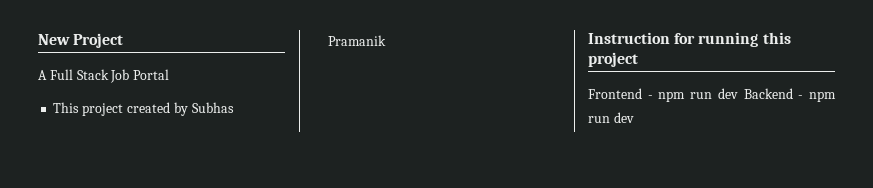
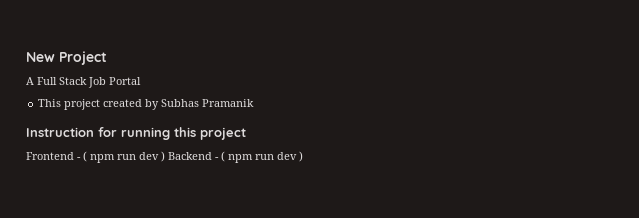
[658,88,738,102] npm run dev -> [83,151,165,163] ( npm run dev )
[809,91,836,102] [588,112,634,123] npm run dev -> [221,151,303,163] ( npm run dev )

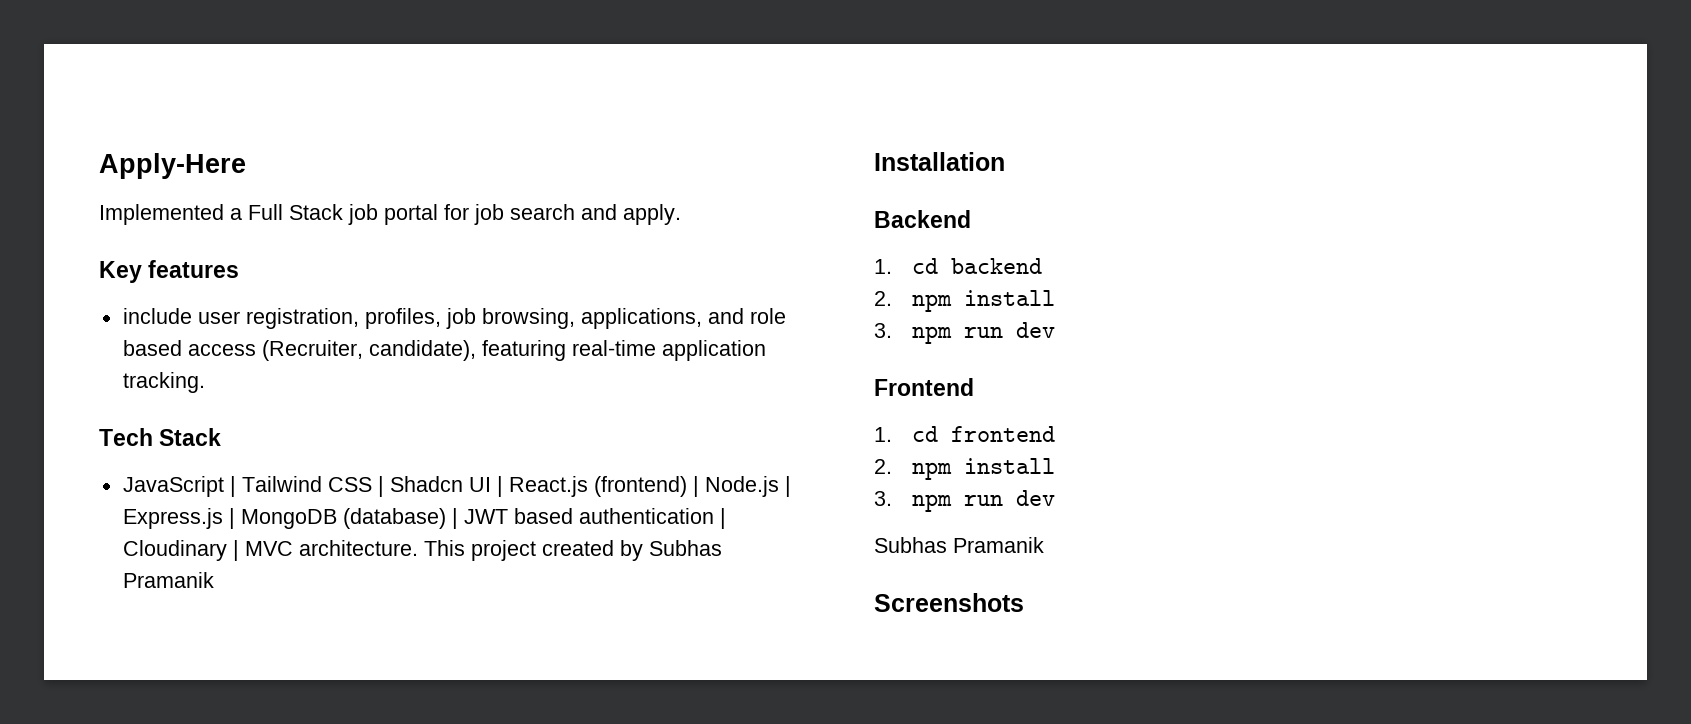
[26,51,107,65] [26,77,141,88] New Project // A Full Stack Job Portal // -> [99,153,246,179] [99,204,681,225] [99,260,240,283] [122,308,786,329] [122,340,766,361] [122,372,205,393] [99,428,222,446] [122,476,791,497] [122,508,726,529] [122,540,418,561] Apply-Here // Implemented a Full Stack job portal for job search and apply. // Key features // include user registration, profiles, job browsing, applications, and role based access (Recruiter, candidate), featuring real-time application tracking. // Tech Stack // JavaScript | Tailwind CSS | Shadcn UI | React.js (frontend) | Node.js | Express.js | MongoDB (database) | JWT based authentication | Cloudinary | MVC architecture.
[26,127,246,140] [26,151,303,163] Instruction for running this project // Frontend - ( npm run dev ) Backend - ( npm run dev ) -> [874,152,1005,171] [874,210,971,228] [874,258,1043,274] [874,290,1056,312] [874,322,1056,344] [874,378,974,396] [874,426,1056,442] [874,458,1056,480] [874,490,1056,512] [874,537,1044,553] [874,593,1024,612] Installation // Backend // 1. cd backend // 2. npm install // 3. npm run dev // Frontend // 1. cd frontend // 2. npm install // 3. npm run dev // Subhas Pramanik // Screenshots

